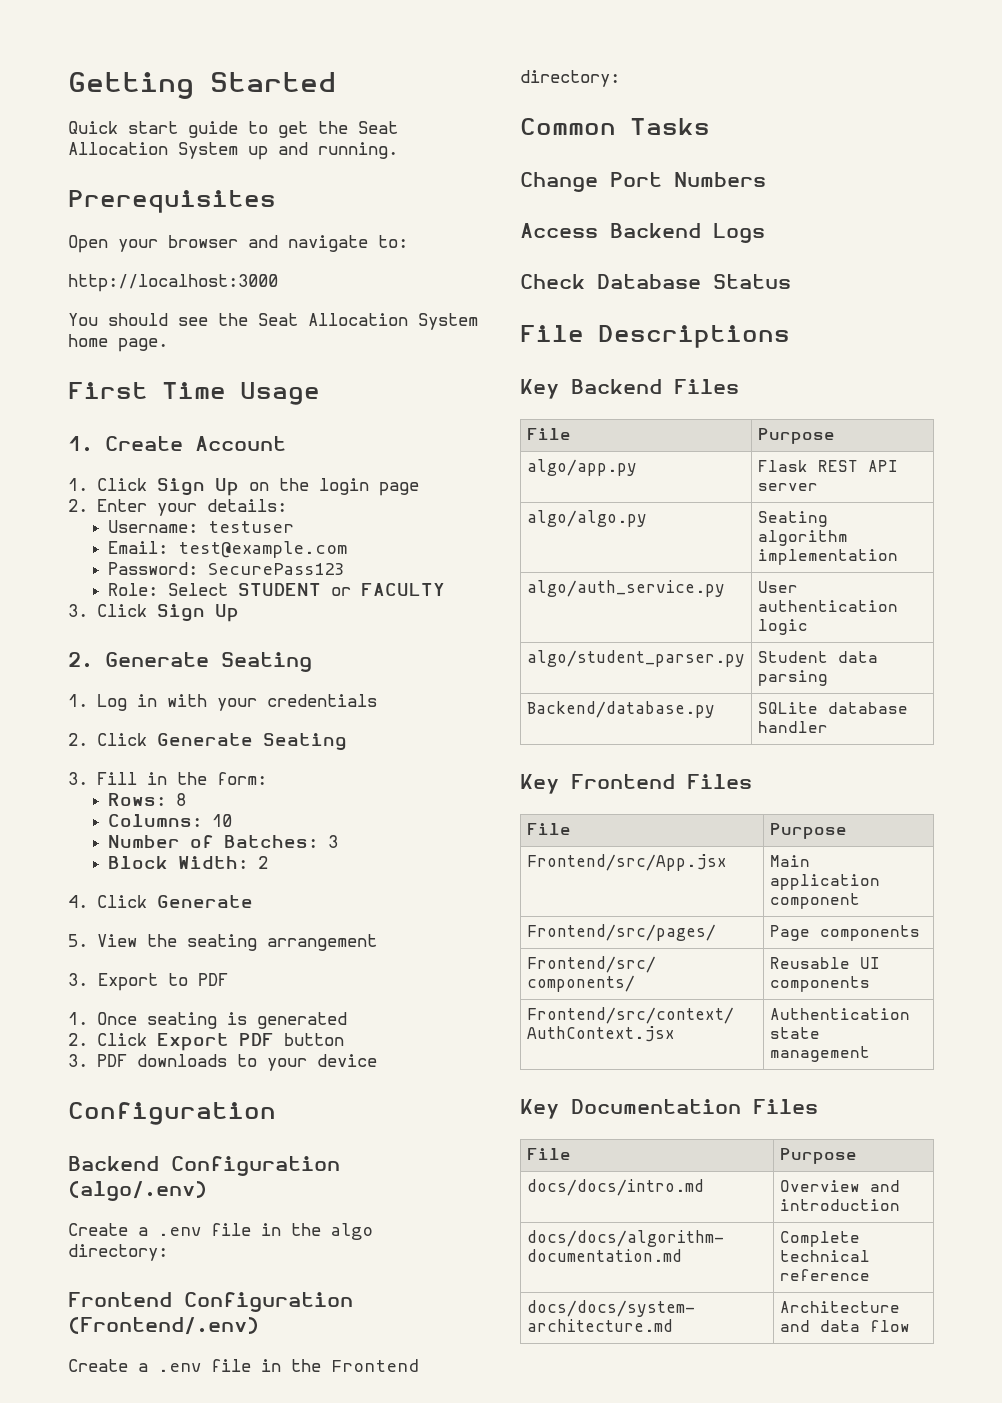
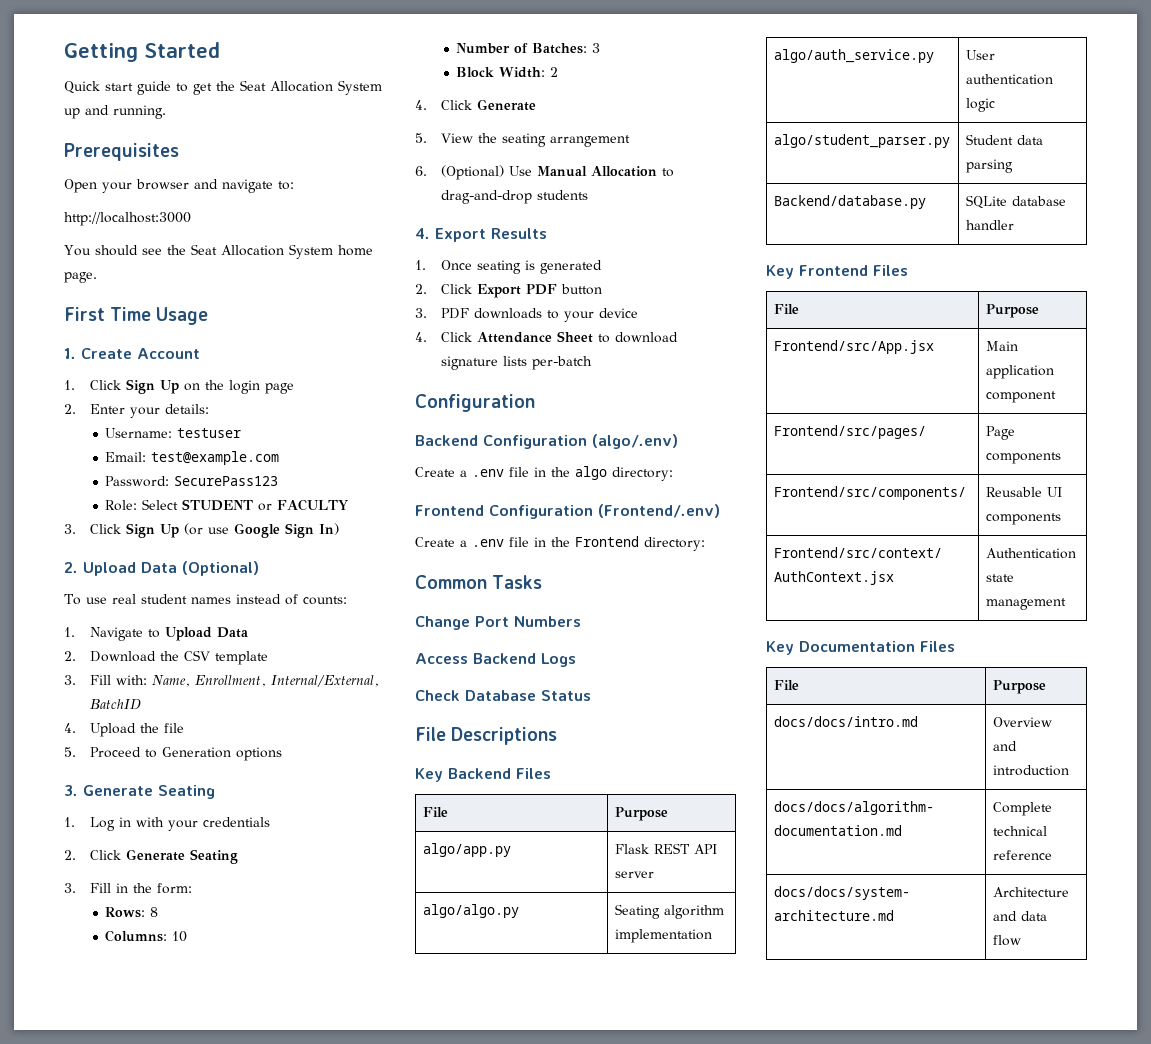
[68,652,93,668] // 2. -> [184,523,340,538] [64,561,259,576] [64,594,347,605] [64,627,249,641] [64,650,269,665] [64,675,380,687] [90,699,142,710] [64,723,185,737] [64,747,283,761] [64,785,78,796] (or use Google Sign In) // 2. Upload Data (Optional) // To use real student names instead of counts: // 1. Navigate to Upload Data // 2. Download the CSV template // 3. Fill with: Name, Enrollment, Internal/External, BatchID // 4. Upload the file // 5. Proceed to Generation options // 3.
[68,973,228,991] 3. Export to PDF -> [415,165,675,180] [441,190,589,204] [415,228,547,242] 6. (Optional) Use Manual Allocation to drag-and-drop students // 4. Export Results
(377, 1060) none -> [415,331,679,343] [441,356,593,370] // 4. Click Attendance Sheet to download signature lists per-batch

